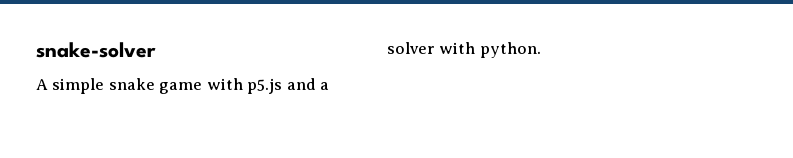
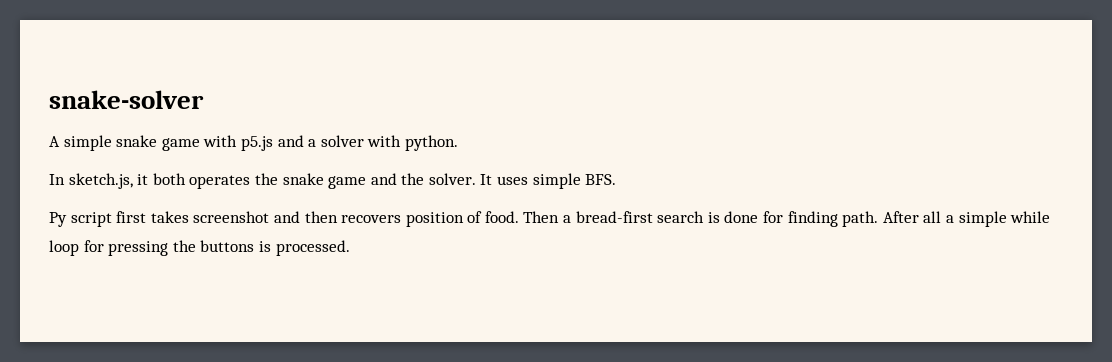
(541, 50) none -> [49,173,617,189] [49,211,1051,227] [49,240,350,256] // In sketch.js, it both operates the snake game and the solver. It uses simple BFS. // Py script first takes screenshot and then recovers position of food. Then a bread-first search is done for finding path. After all a simple while loop for pressing the buttons is processed.

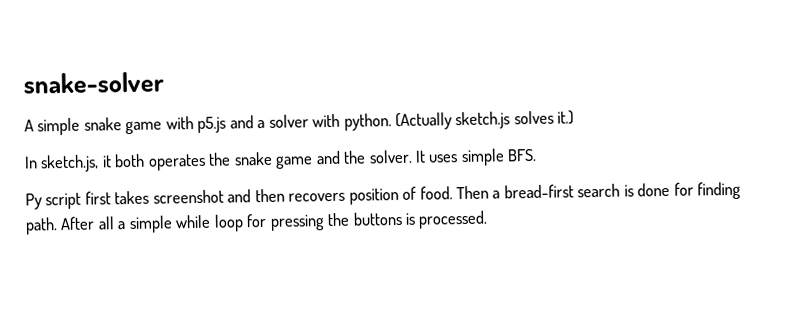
(458, 143) none -> [395,110,575,131] (Actually sketch.js solves it.)

